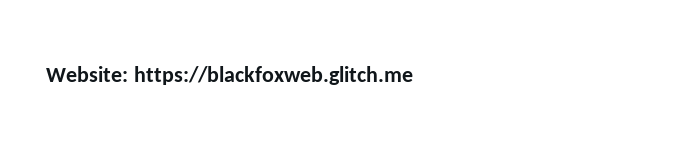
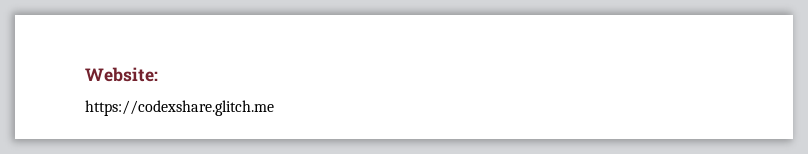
[133,66,413,85] https://blackfoxweb.glitch.me -> [85,100,274,116] // https://codexshare.glitch.me

